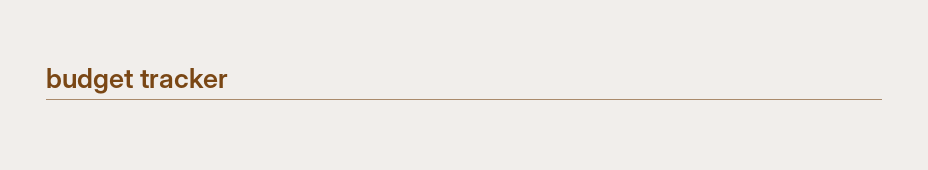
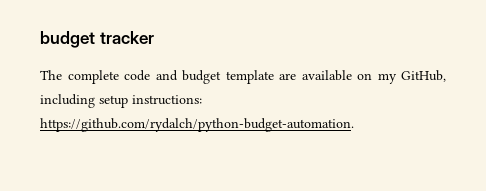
(229, 78) none -> [40,70,446,84] [40,94,202,108] [40,118,354,132] // The complete code and budget template are available on my GitHub, including setup instructions: https://github.com/rydalch/python-budget-automation.

